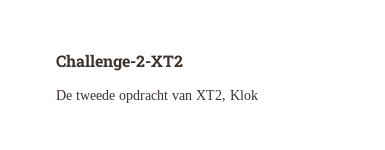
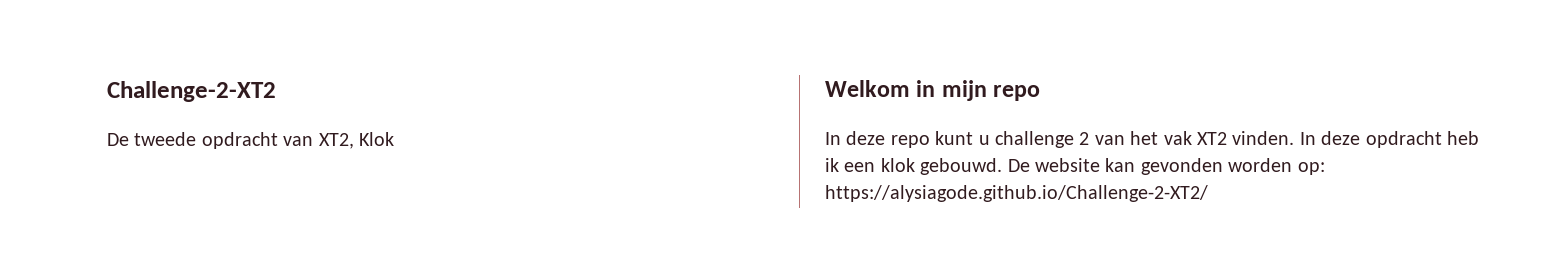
(258, 95) none -> [825,80,1041,101] [825,131,1479,148] [825,158,1325,175] [825,185,1208,202] // Welkom in mijn repo // In deze repo kunt u challenge 2 van het vak XT2 vinden. In deze opdracht heb ik een klok gebouwd. De website kan gevonden worden op: https://alysiagode.github.io/Challenge-2-XT2/

